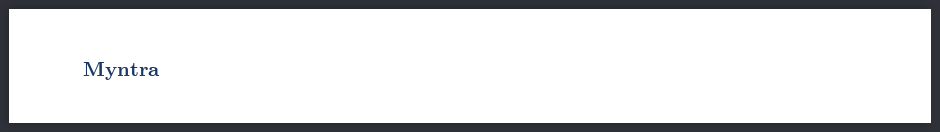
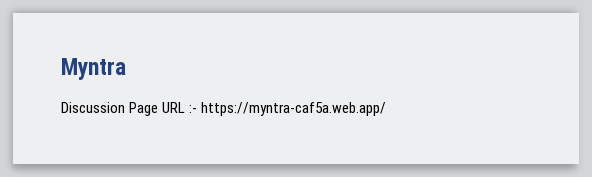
(160, 70) none -> [61,102,387,116] // Discussion Page URL :- https://myntra-caf5a.web.app/

